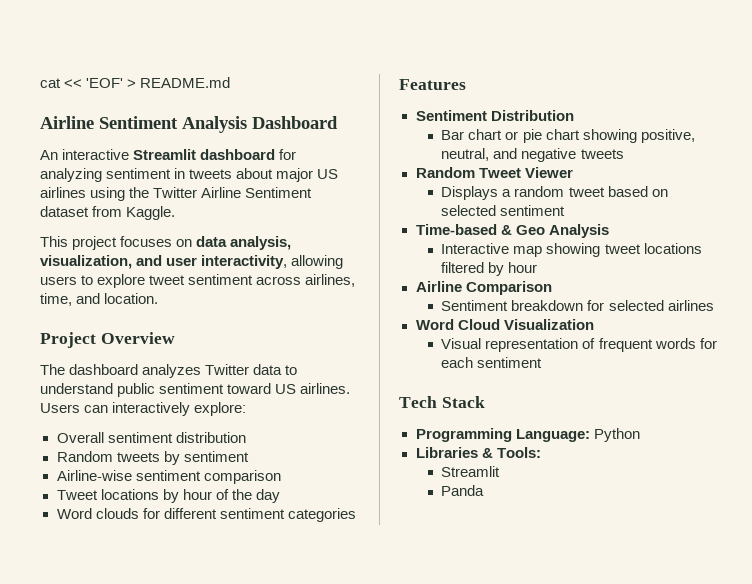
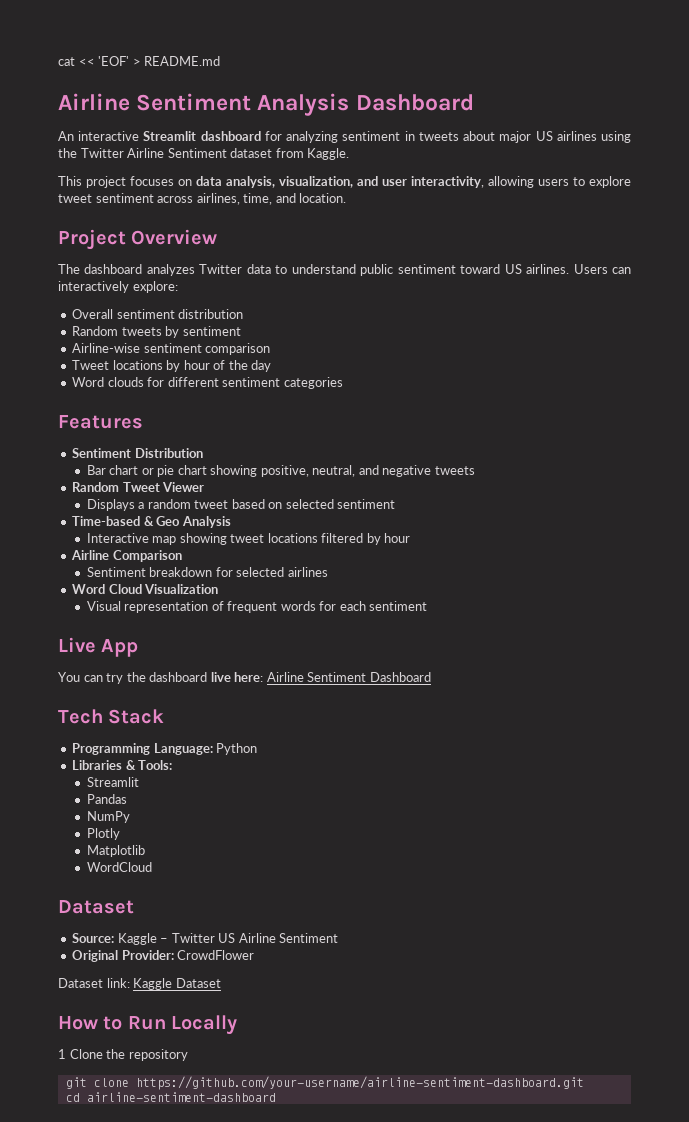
(543, 362) none -> [58,637,139,657] [58,672,431,684] // Live App // You can try the dashboard live here: Airline Sentiment Dashboard
[441,485,485,496] Panda -> [86,794,127,804] [86,811,130,823] [86,828,120,840] [86,845,145,857] [86,862,152,872] [58,900,134,914] [72,933,339,945] [72,950,255,962] [58,978,221,990] [58,1015,238,1035] [58,1049,188,1061] [65,1076,584,1090] [65,1092,276,1102] Pandas // NumPy // Plotly // Matplotlib // WordCloud // Dataset // Source: Kaggle – Twitter US Airline Sentiment // Original Provider: CrowdFlower // Dataset link: Kaggle Dataset // How to Run Locally // 1 Clone the repository // git clone https://github.com/your-username/airline-sentiment-dashboard.git // cd airline-sentiment-dashboard

